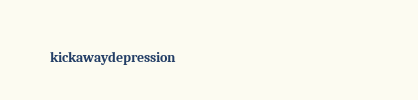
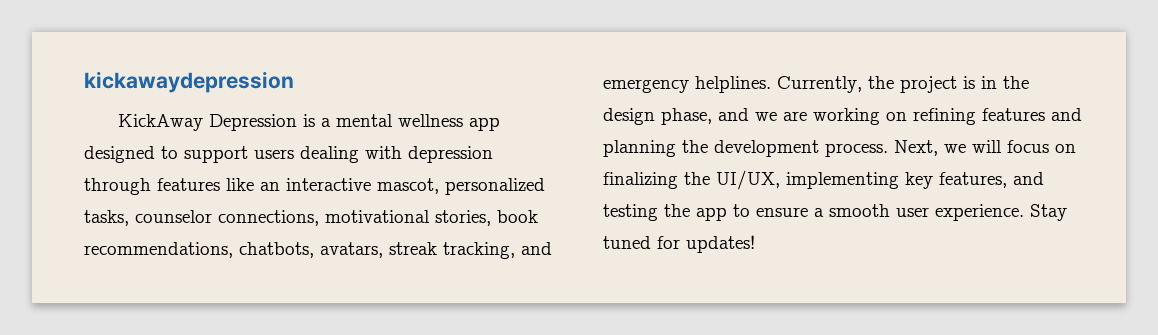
(176, 58) none -> [117,114,500,131] [84,146,493,163] [84,178,545,195] [84,210,538,226] [84,242,552,259] [603,76,1029,93] [603,108,1082,125] [603,140,1076,157] [603,170,1044,190] [603,204,1067,221] [603,235,755,253] // KickAway Depression is a mental wellness app designed to support users dealing with depression through features like an interactive mascot, personalized tasks, counselor connections, motivational stories, book recommendations, chatbots, avatars, streak tracking, and emergency helplines. Currently, the project is in the design phase, and we are working on refining features and planning the development process. Next, we will focus on finalizing the UI/UX, implementing key features, and testing the app to ensure a smooth user experience. Stay tuned for updates!

